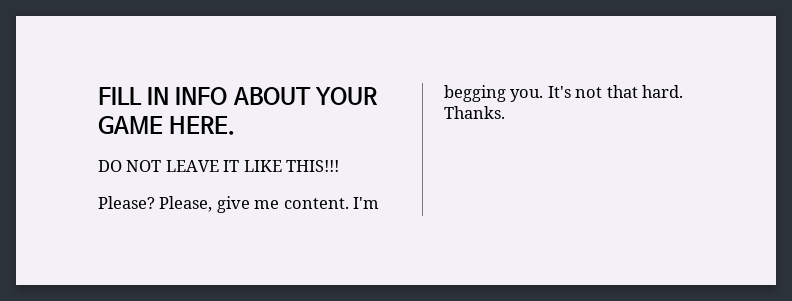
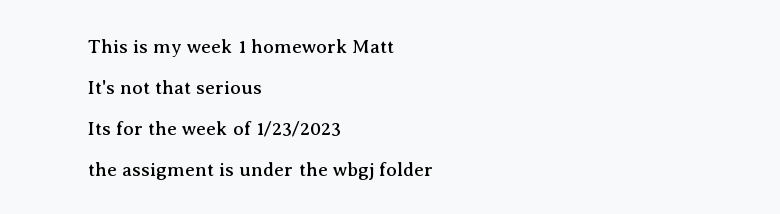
[98,87,378,105] [98,116,236,135] [98,160,340,172] [98,196,380,213] [444,85,684,102] [444,106,505,119] FILL IN INFO ABOUT YOUR GAME HERE. // DO NOT LEAVE IT LIKE THIS!!! // Please? Please, give me content. I'm begging you. It's not that hard. Thanks. -> [88,39,394,57] [88,80,263,94] [88,121,341,137] [88,162,433,180] This is my week 1 homework Matt // It's not that serious // Its for the week of 1/23/2023 // the assigment is under the wbgj folder

